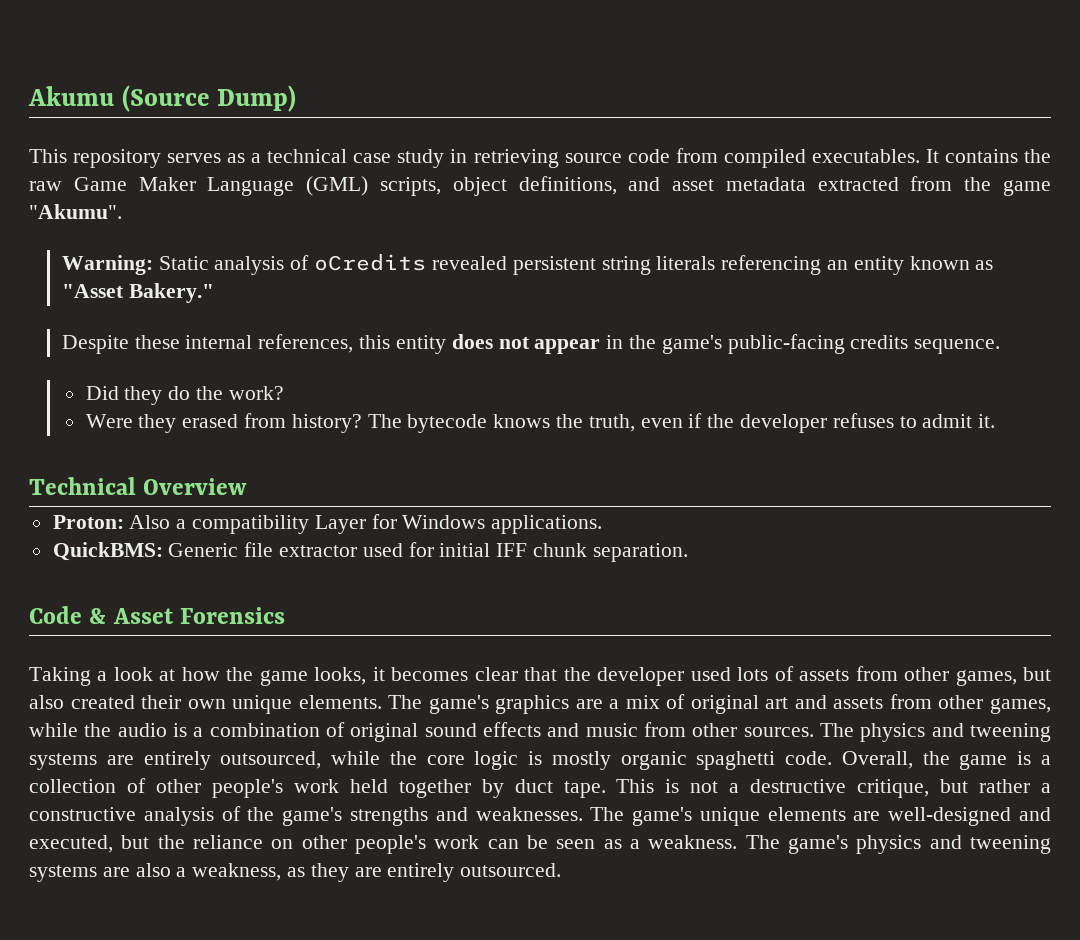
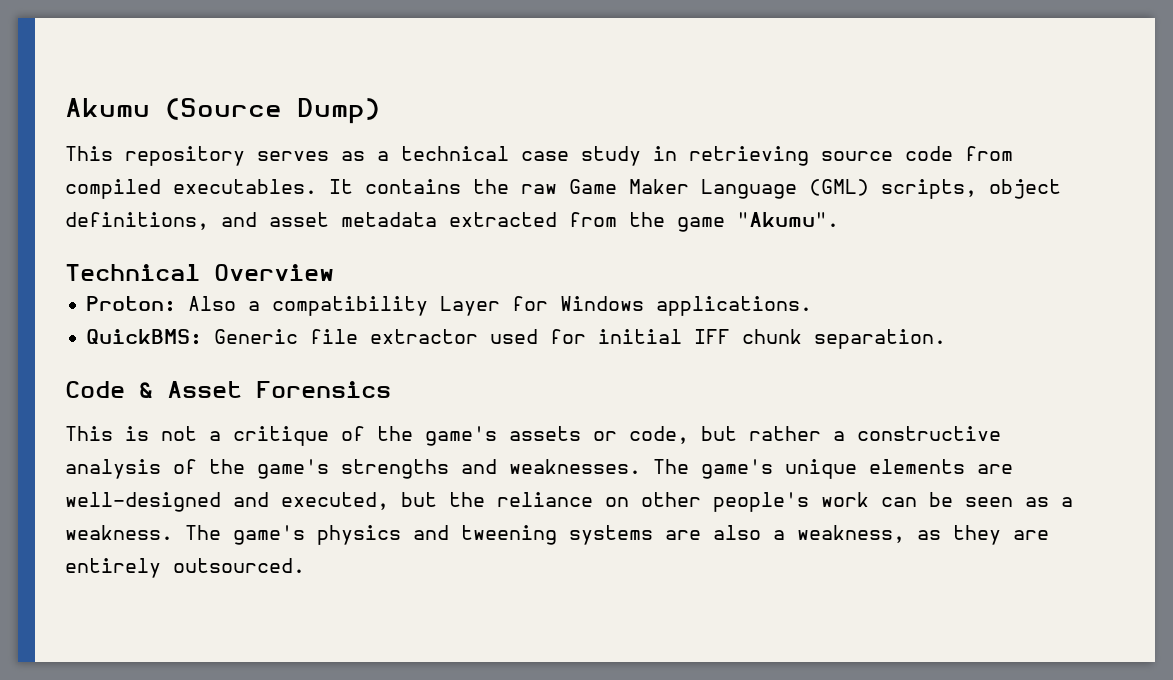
[61,254,994,275] [61,283,214,303] [61,334,1001,354] [85,386,284,405] [85,413,996,433] // Warning: Static analysis of oCredits revealed persistent string literals referencing an entity known as "Asset Bakery." // Despite these internal references, this entity does not appear in the game's public-facing credits sequence. // Did they do the work? // Were they erased from history? The bytecode knows the truth, even if the developer refuses to admit it. -> (839, 219) none
[29,666,1051,686] [29,694,1051,714] [29,722,1052,742] [29,751,1051,770] [29,778,930,798] Taking a look at how the game looks, it becomes clear that the developer used lots of assets from other games, but also created their own unique elements. The game's graphics are a mix of original art and assets from other games, while the audio is a combination of original sound effects and music from other sources. The physics and tweening systems are entirely outsourced, while the core logic is mostly organic spaghetti code. Overall, the game is a collection of other people's work held together by duct tape. This is not a destructive critique, -> [65,426,689,446] This is not a critique of the game's assets or code,

